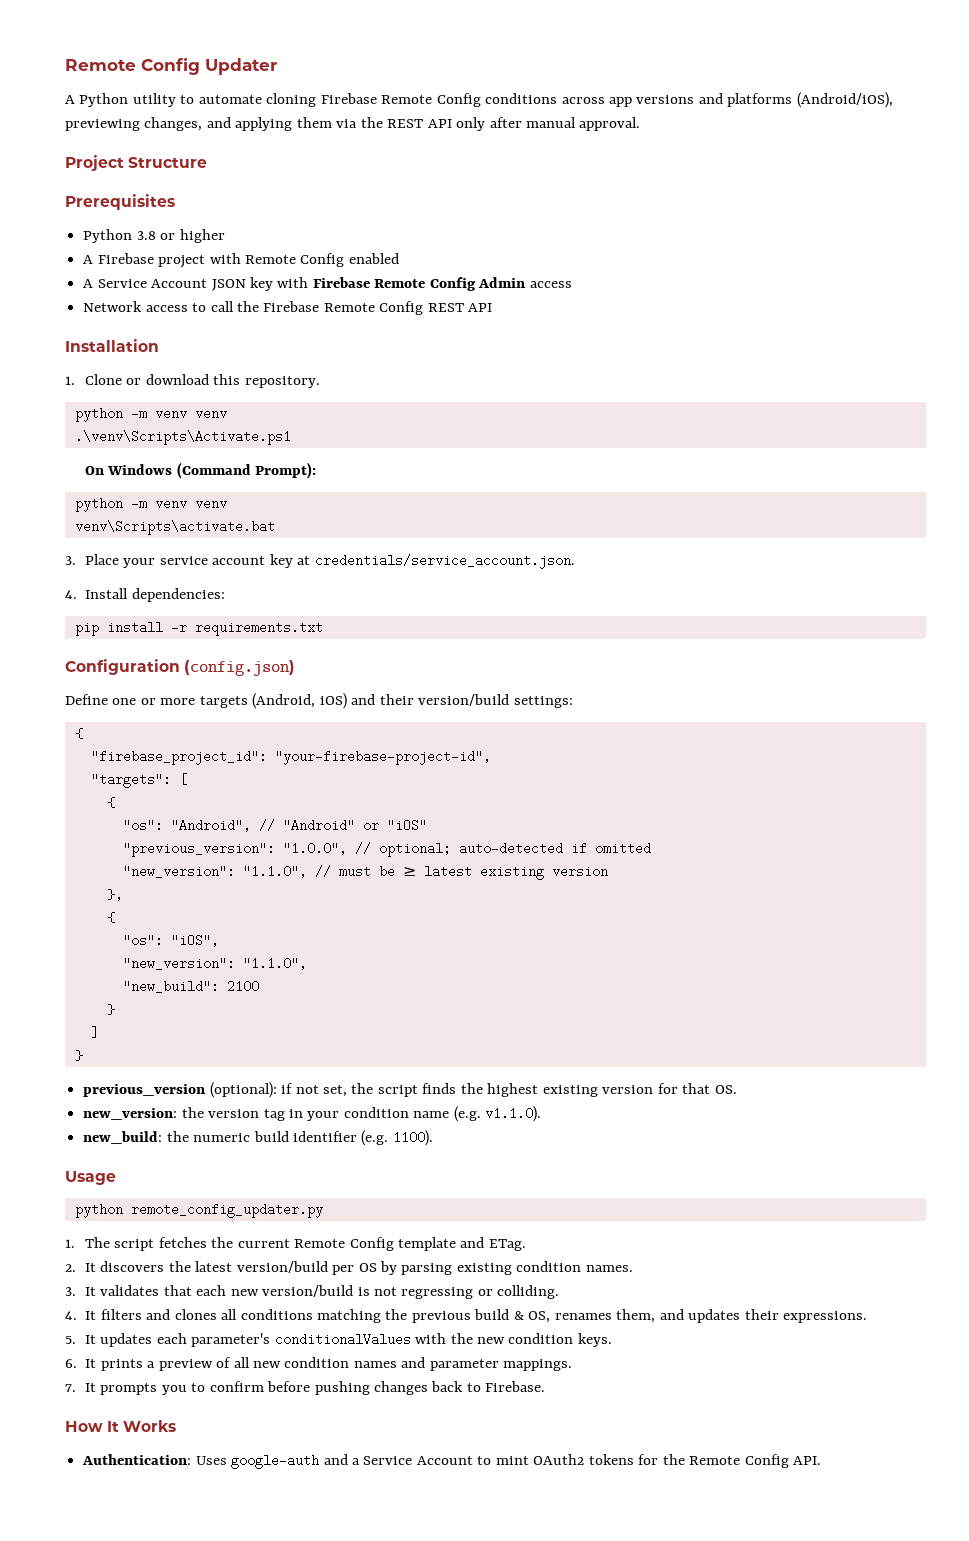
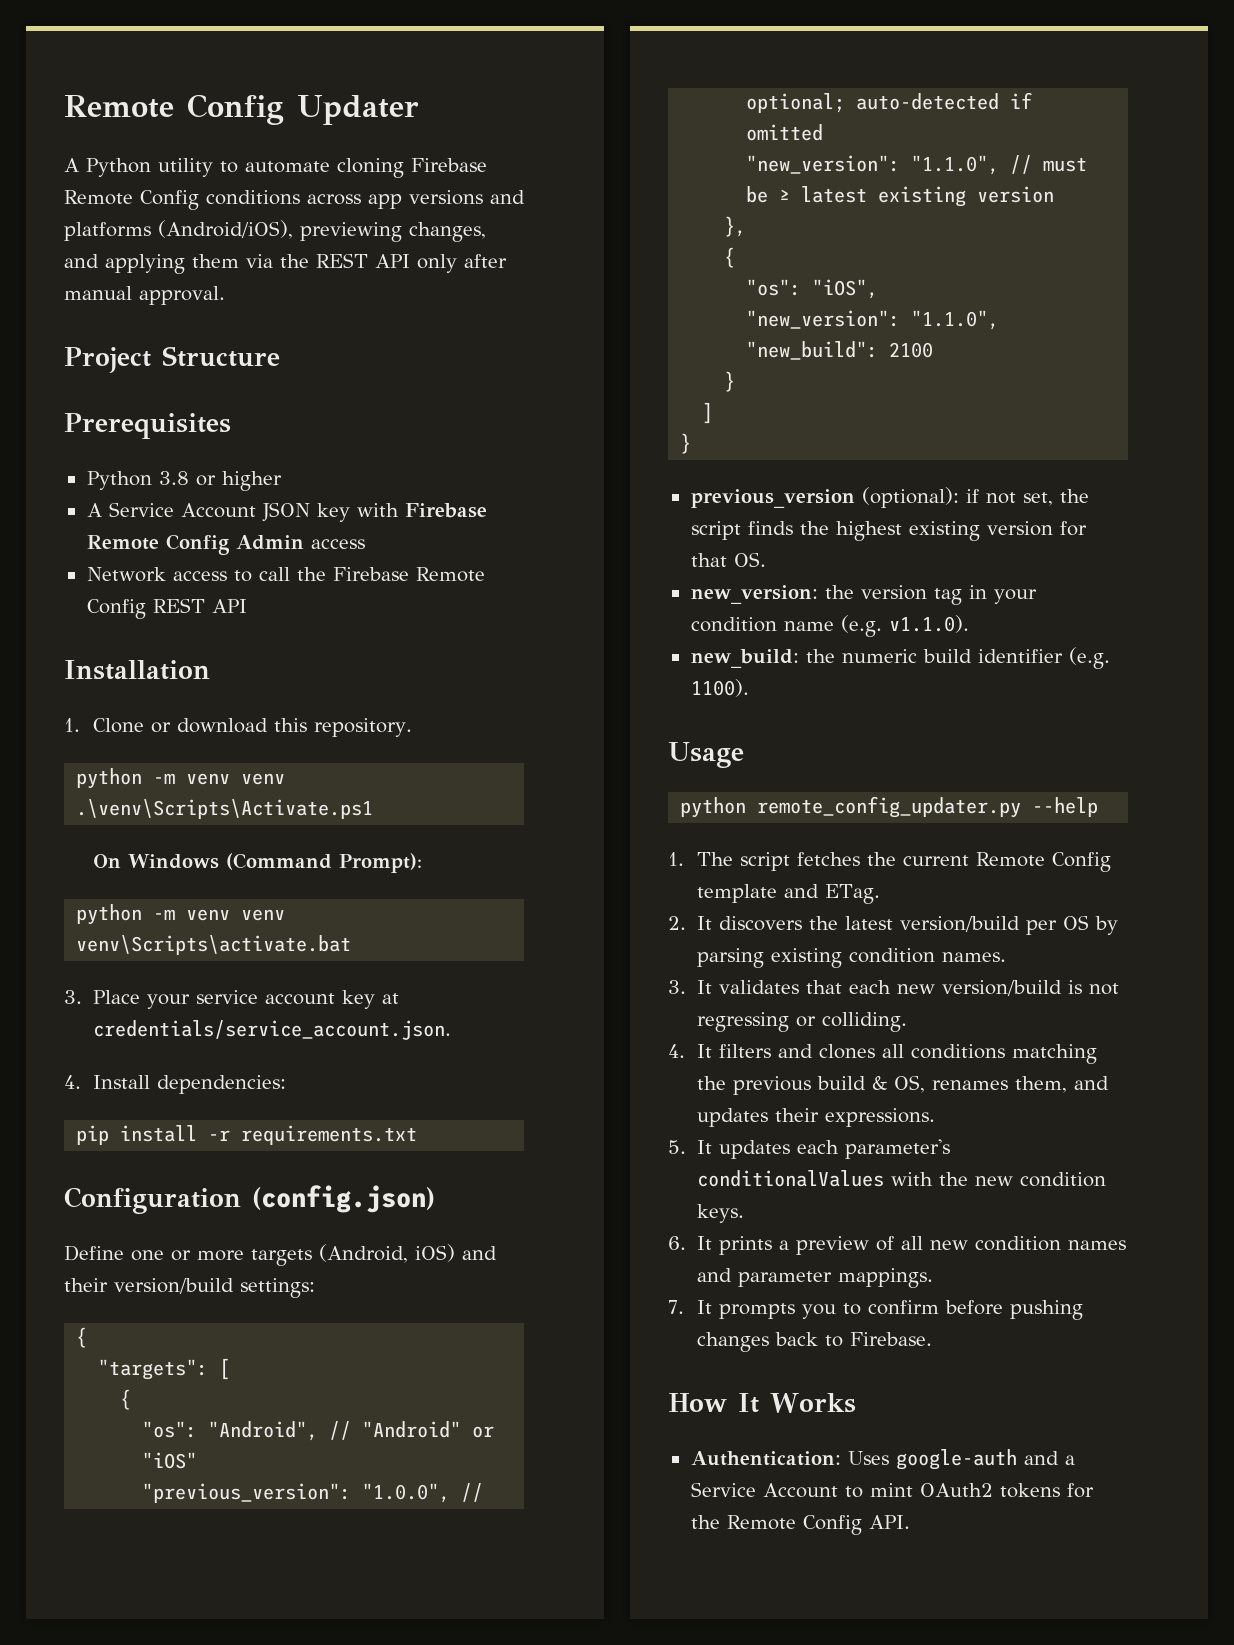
[83,253,399,268] // A Firebase project with Remote Config enabled -> (282, 481) none
[90,750,491,765] // "firebase_project_id": "your-firebase-project-id", -> (88, 1337) none
(323, 1210) none -> [1032,797,1099,817] --help

